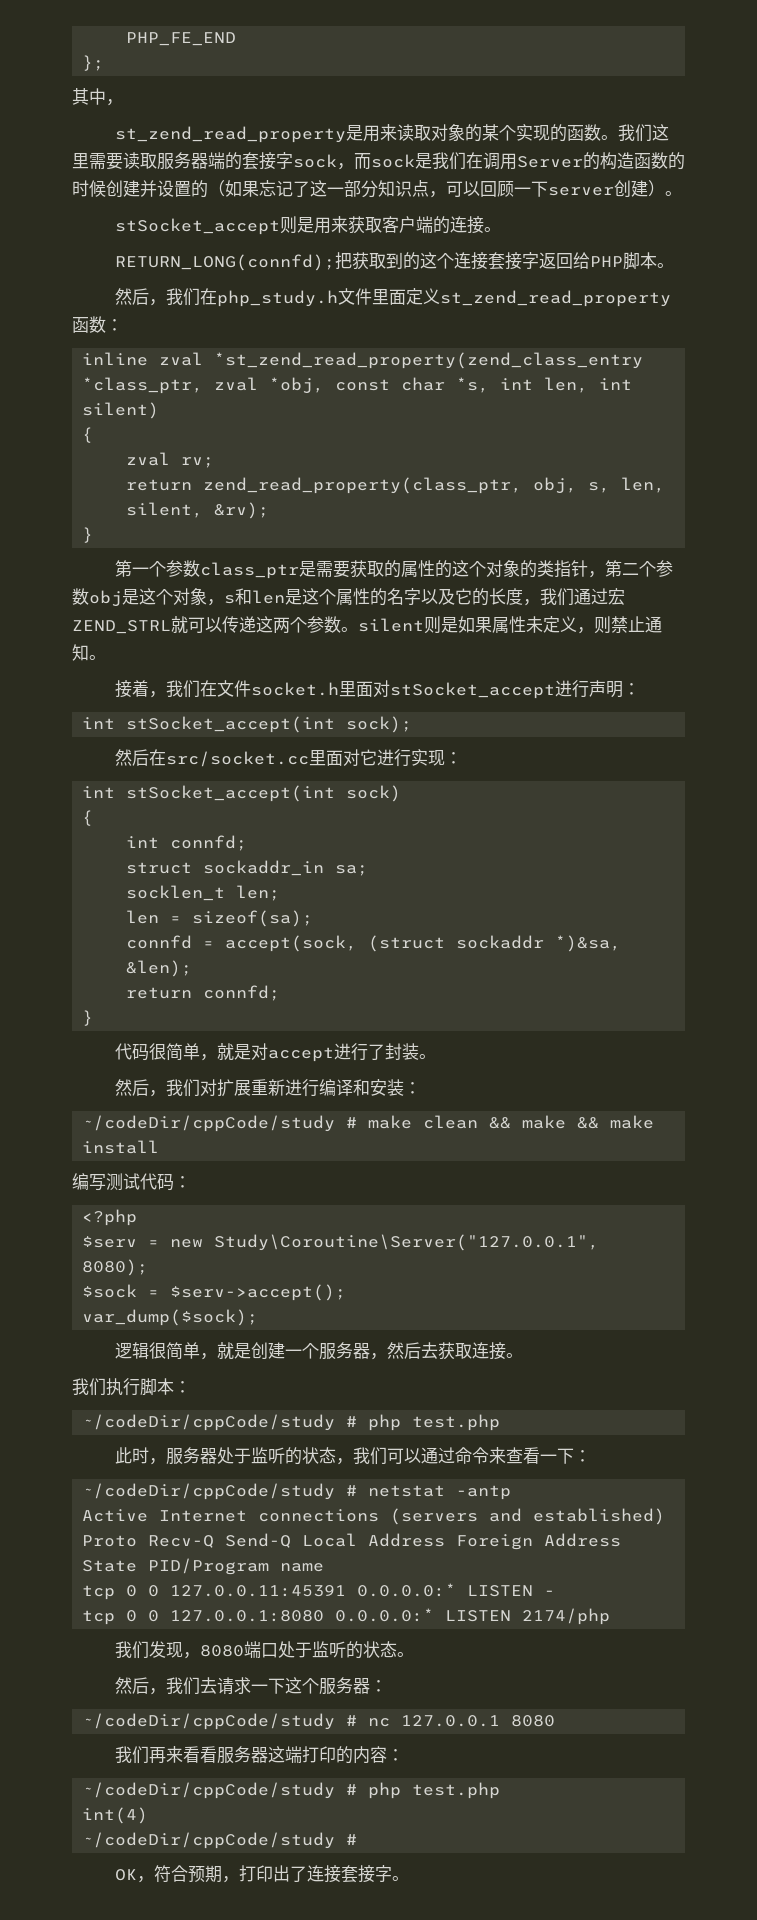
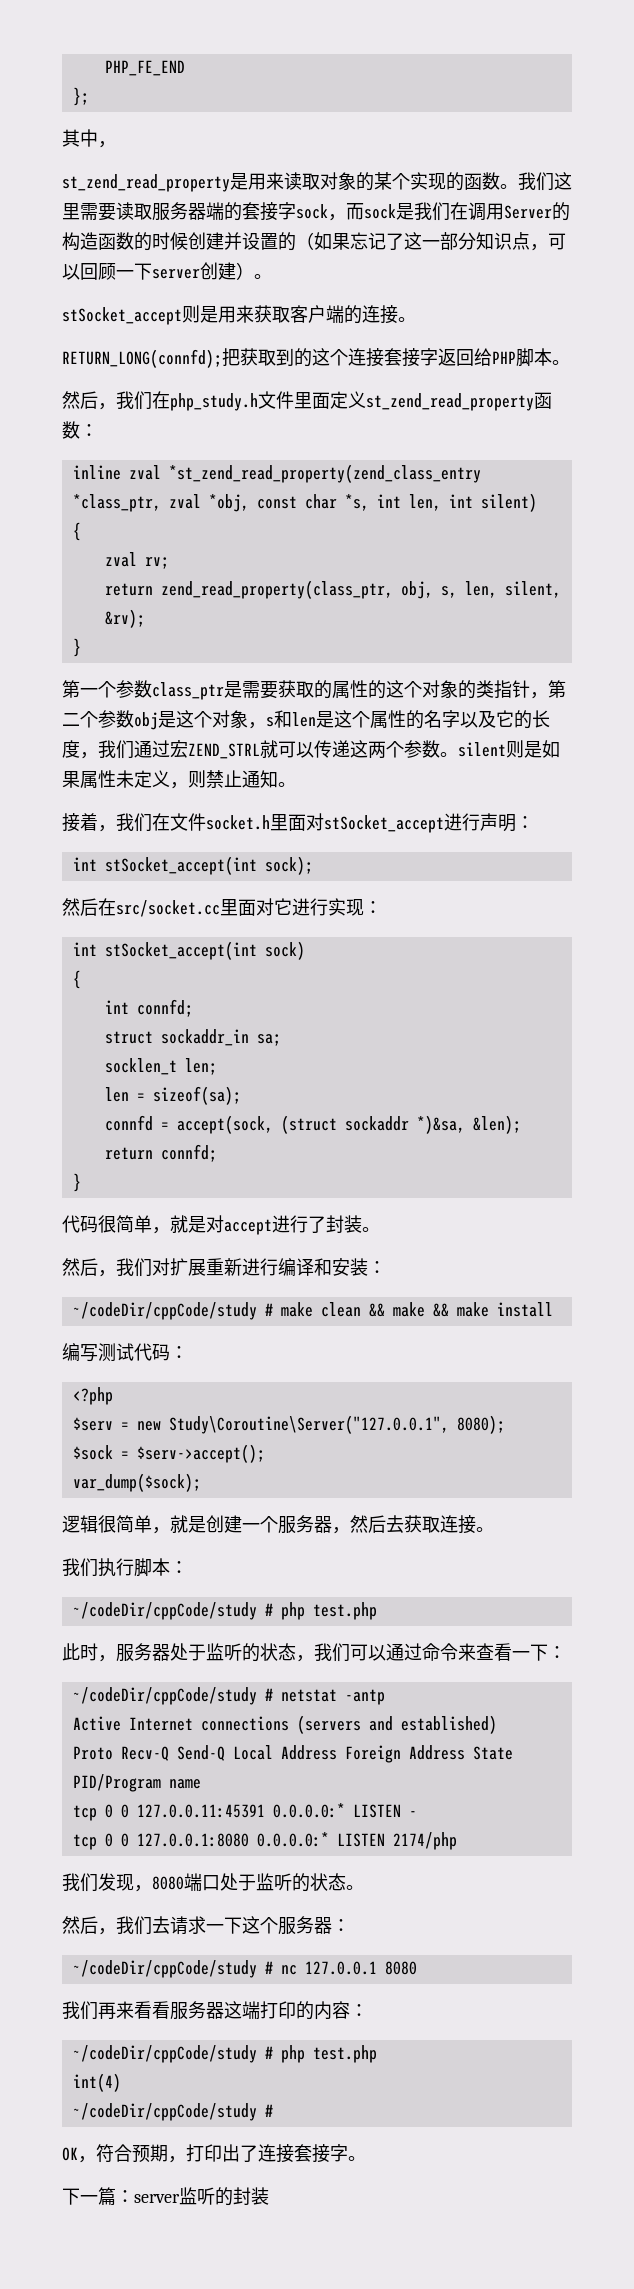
(409, 1878) none -> [62,2187,269,2206] // 下一篇：server监听的封装

